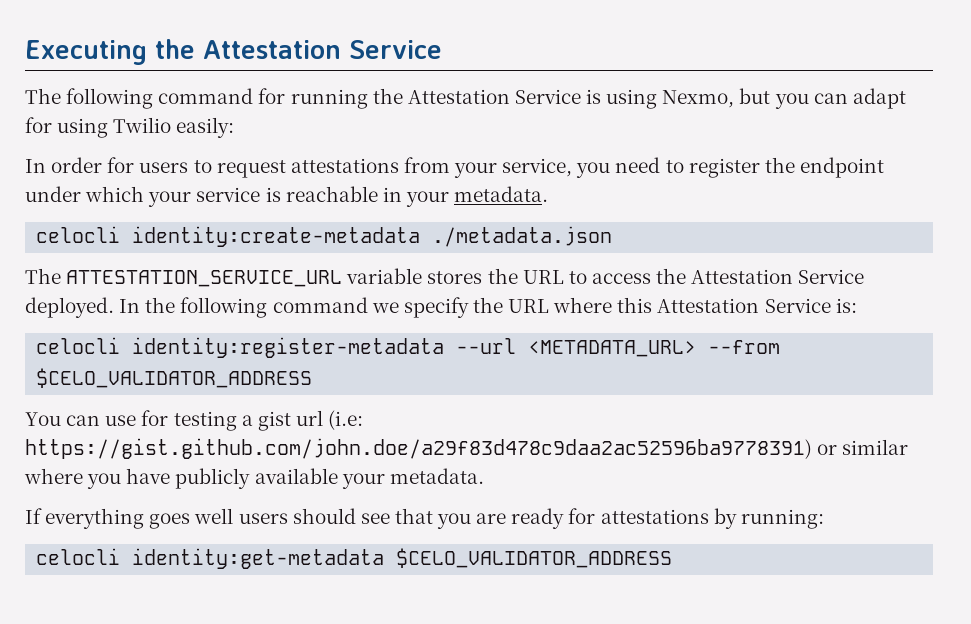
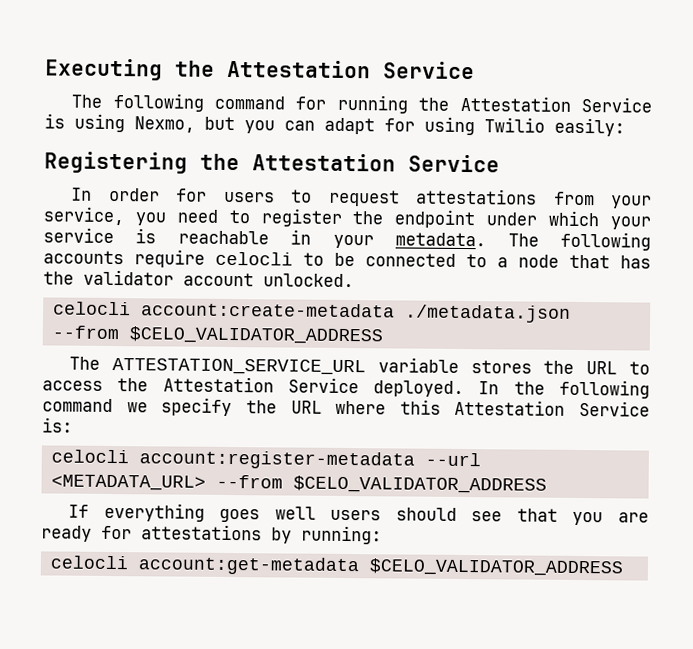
(235, 127) none -> [44,151,500,174] // Registering the Attestation Service
[36,226,421,247] // celocli identity:create-metadata -> [507,231,651,251] [43,249,651,269] [43,269,354,288] [52,301,395,318] The following accounts require celocli to be connected to a node that has the validator account unlocked. // celocli account:create-metadata
(613, 236) none -> [51,325,383,345] --from $CELO_VALIDATOR_ADDRESS
[132,337,445,358] identity:register-metadata -> [138,450,415,470] account:register-metadata
[25,410,364,431] [25,438,909,459] [24,468,484,489] // You can use for testing a gist url (i.e: https://gist.github.com/john.doe/a29f83d478c9daa2ac52596ba9778391) or similar where you have publicly available your metadata. -> (547, 484) none
[132,548,385,569] identity:get-metadata -> [137,556,360,576] account:get-metadata

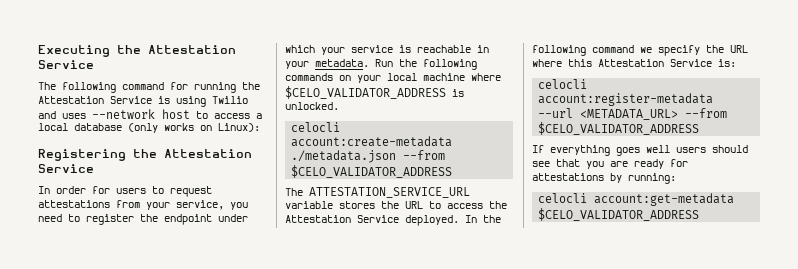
[134,116,625,137] Nexmo, but you can adapt for using Twilio easily: -> [212,96,248,104] [38,109,262,119] [38,123,260,133] Twilio and uses --network host to access a local database (only works on Linux):
[507,231,651,251] [43,249,651,269] [43,269,254,287] The following accounts require celocli to be connected to a node that has the validator account -> [375,59,477,70] [285,73,501,83] [285,86,464,99] Run the following commands on your local machine where $CELO_VALIDATOR_ADDRESS is

